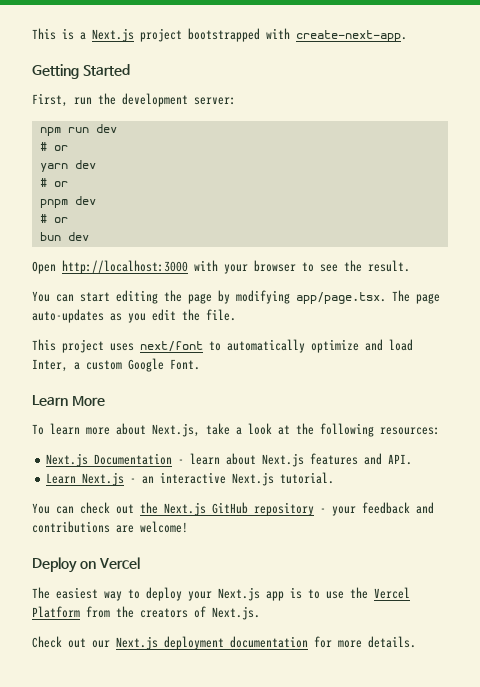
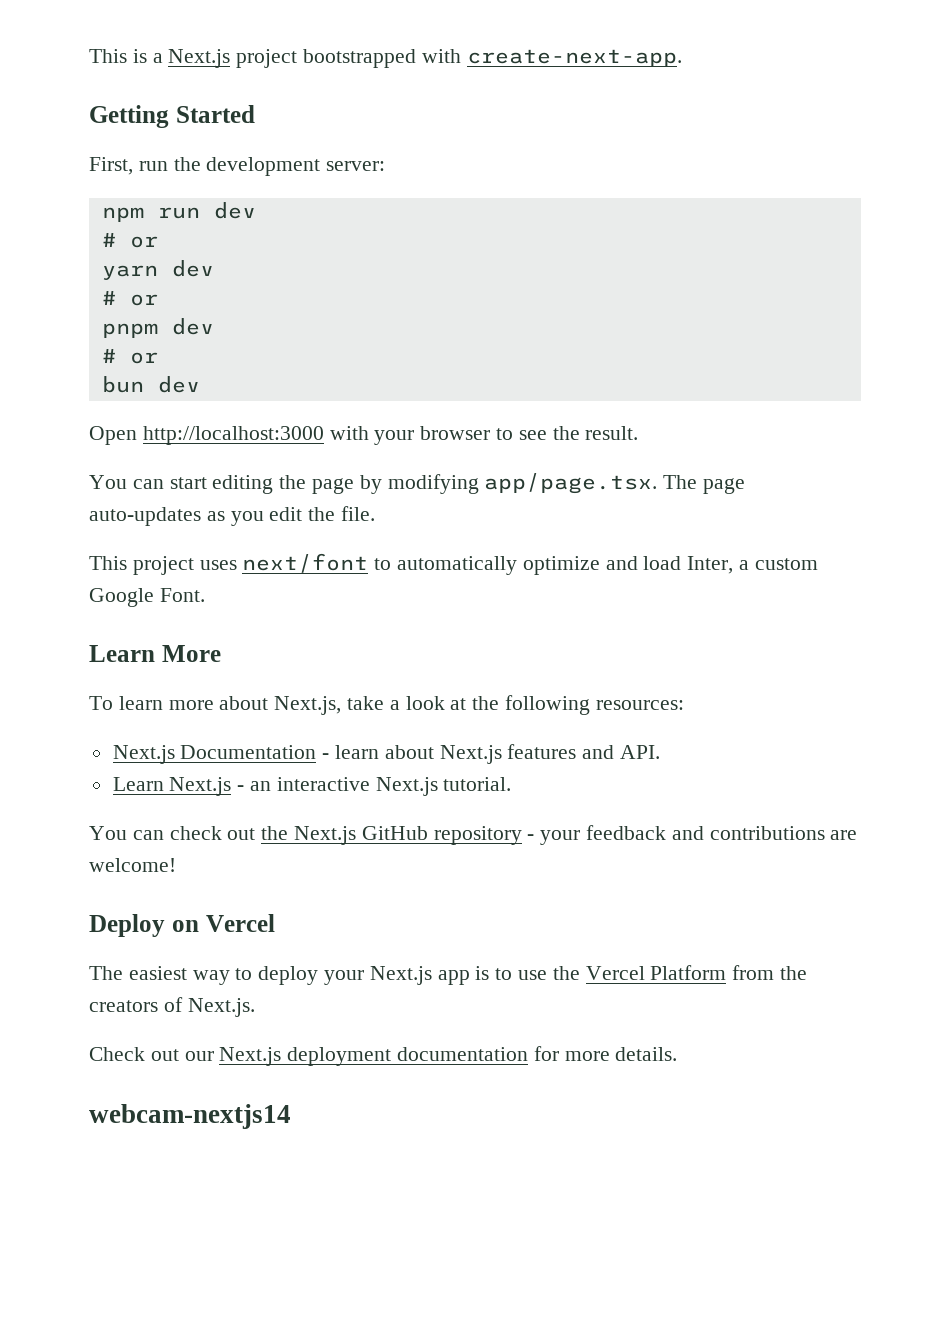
(416, 642) none -> [89,1104,291,1129] // webcam-nextjs14

